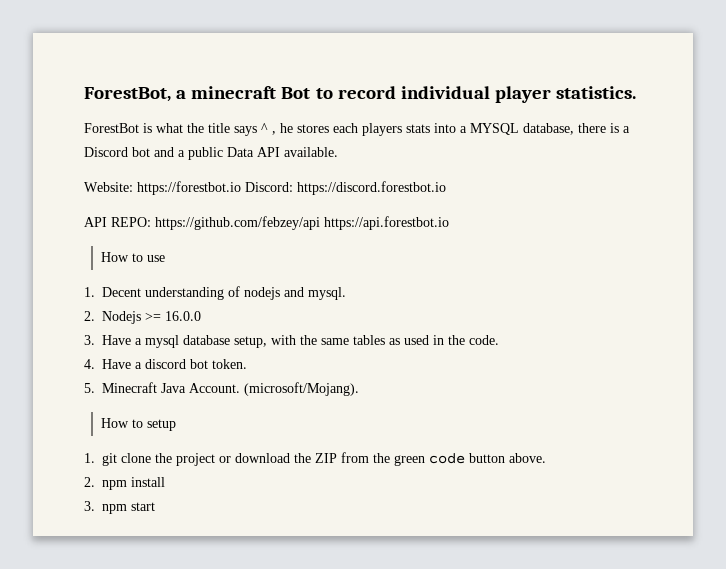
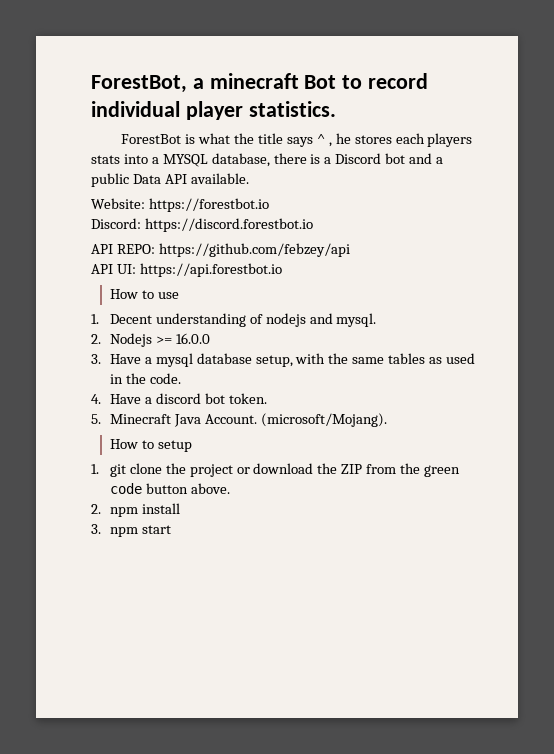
(241, 188) none -> (269, 205) //
(320, 223) none -> [91,264,136,274] // API UI:

